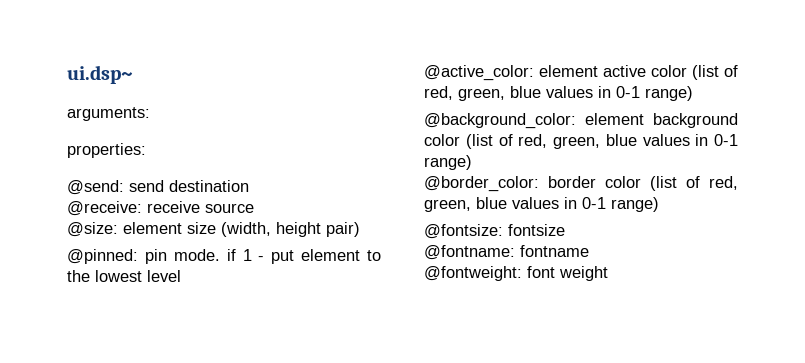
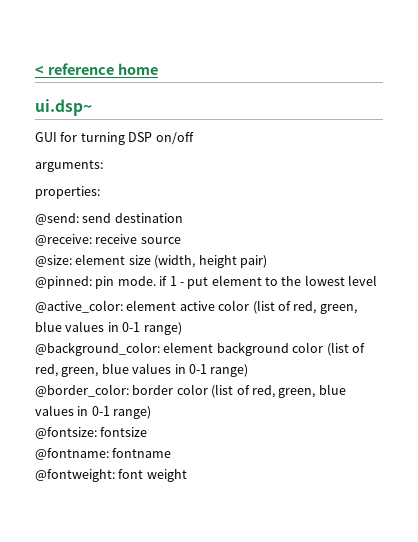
[67,65,133,84] ui.dsp~ -> [35,63,158,75] [35,99,92,116] [35,132,194,145] < reference home // ui.dsp~ // GUI for turning DSP on/off

